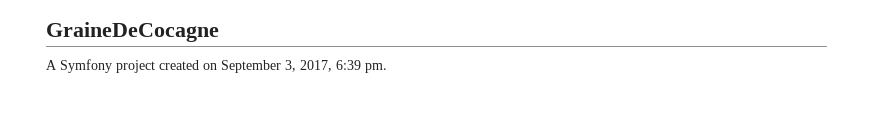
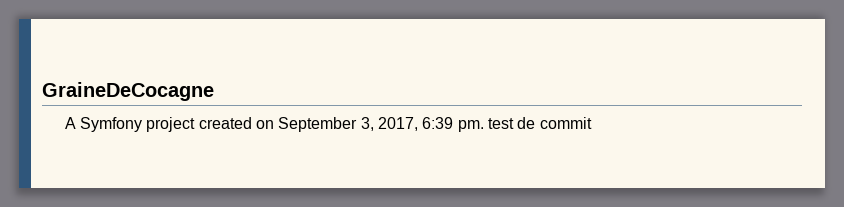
(387, 68) none -> [488,117,592,129] test de commit

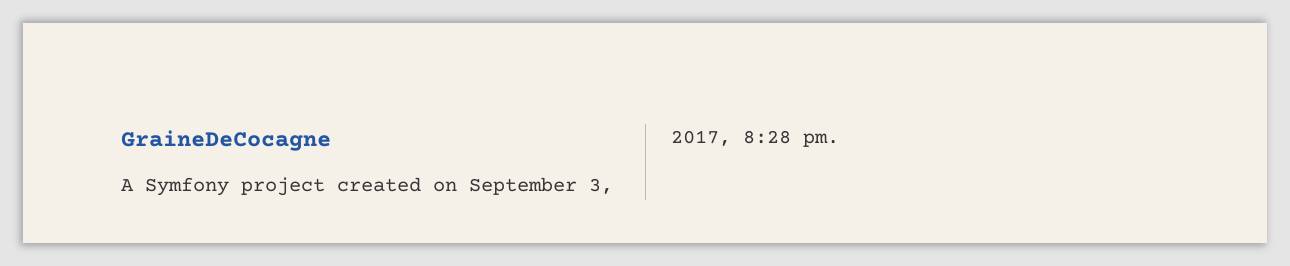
[422,117,592,132] 6:39 pm. test de commit -> [743,130,839,147] 8:28 pm.

